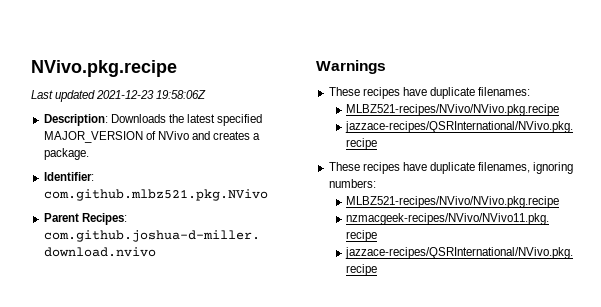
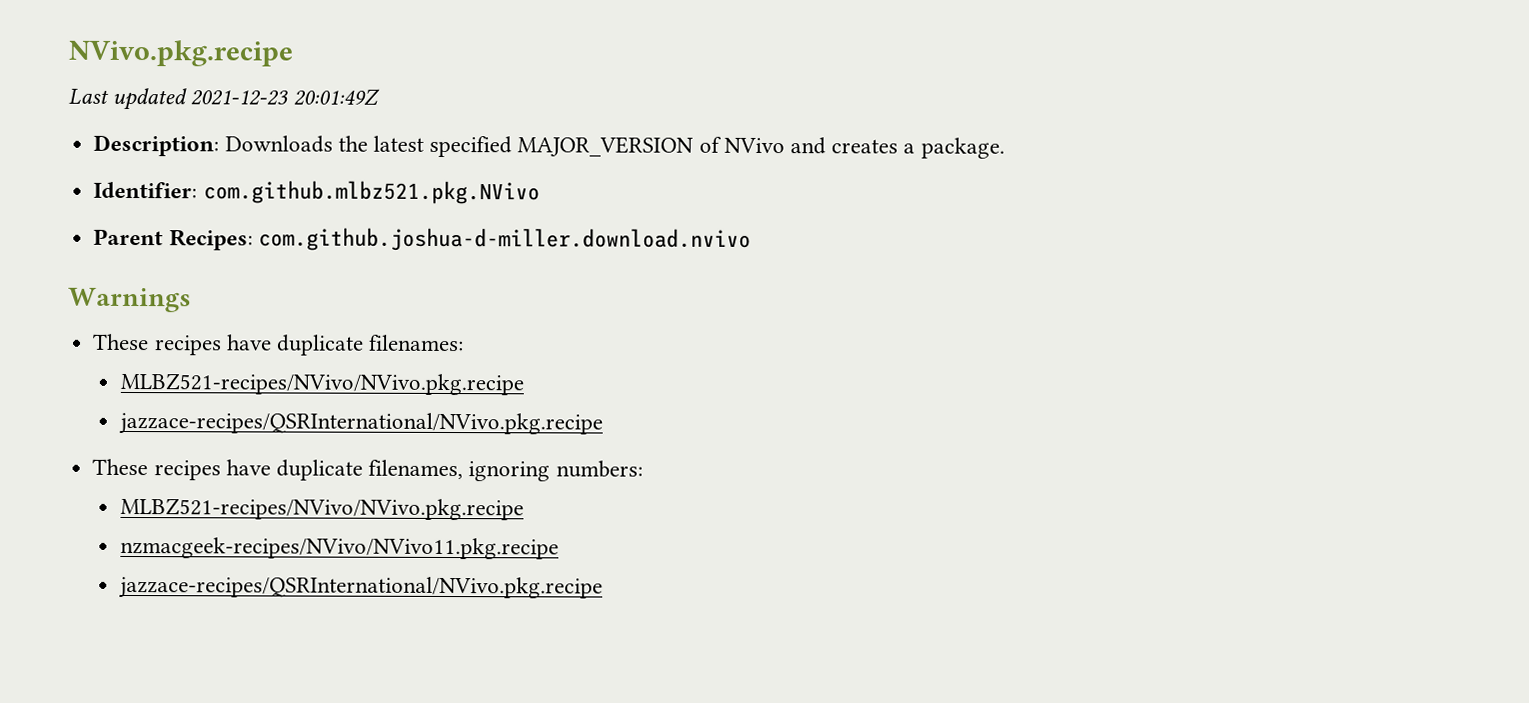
[156,90,207,99] 19:58:06Z -> [292,88,380,106] 20:01:49Z

